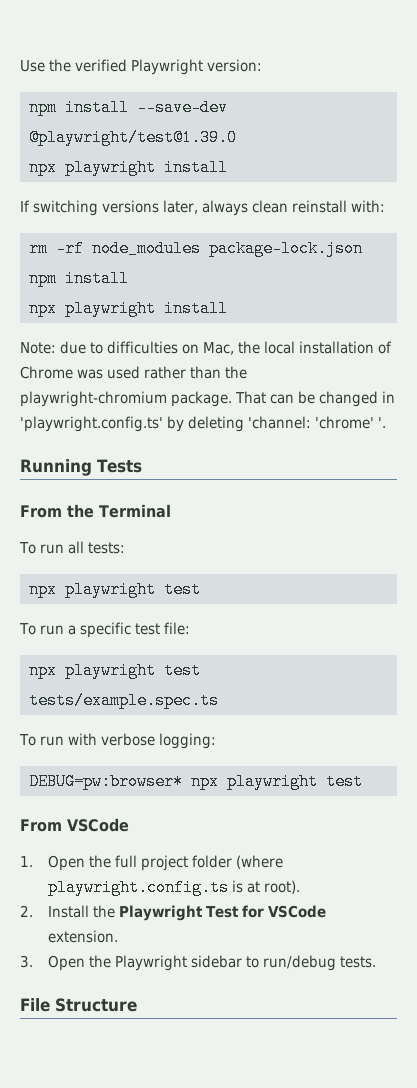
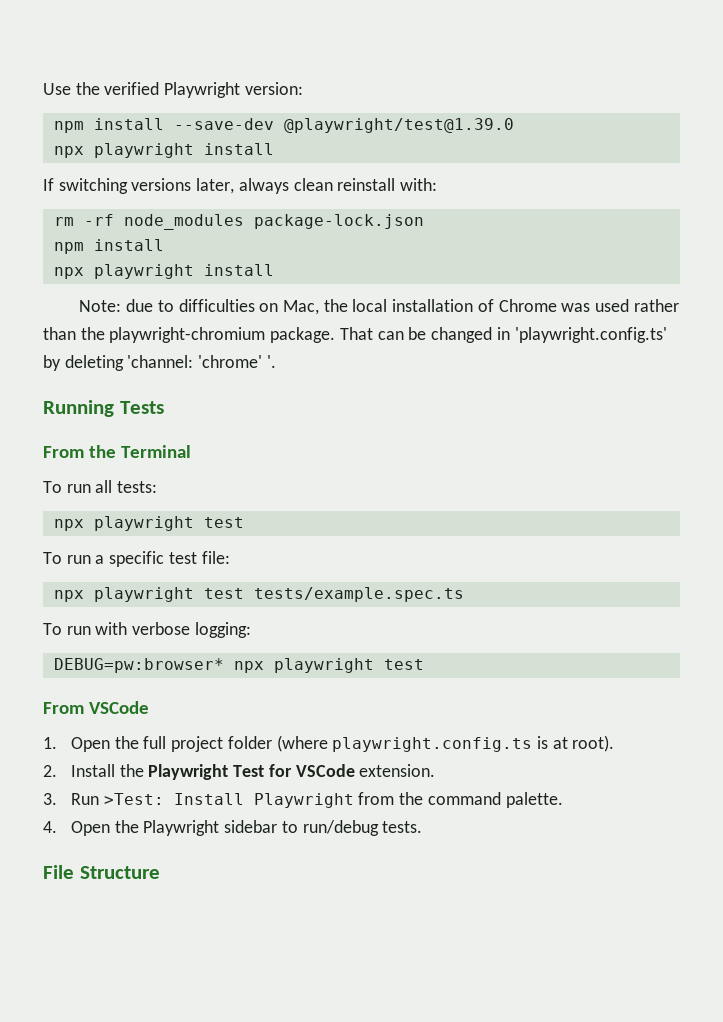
(33, 961) none -> [70,792,563,808] [43,821,57,833] Run >Test: Install Playwright from the command palette. // 4.

